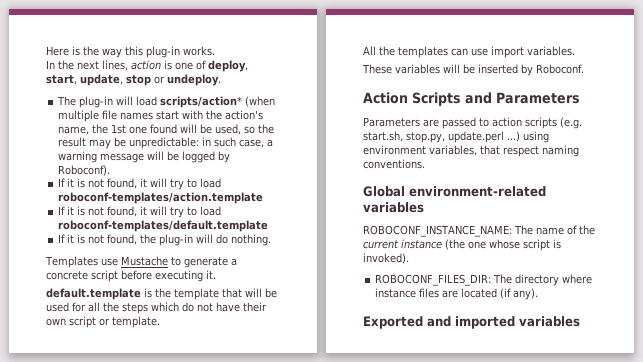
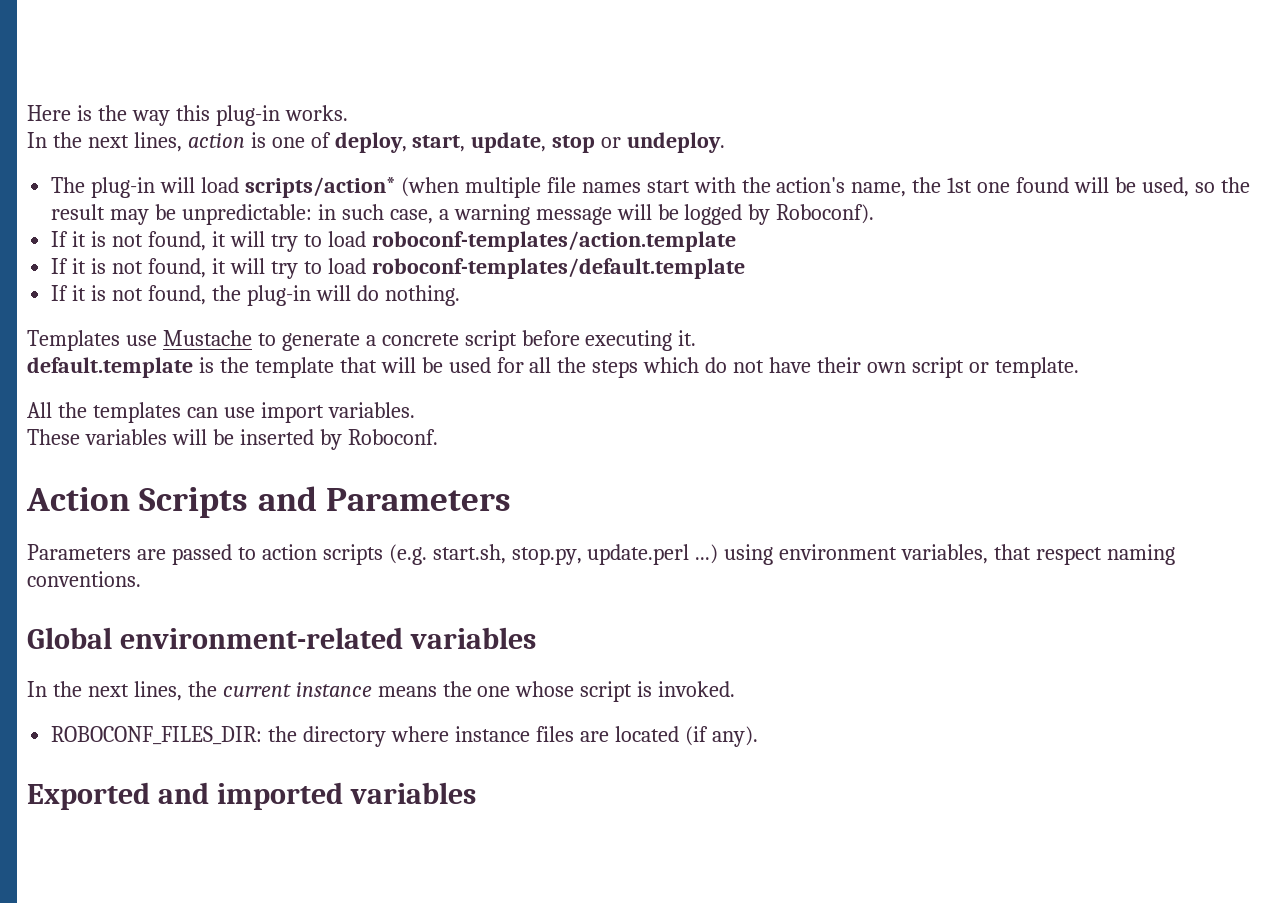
[363,225,577,237] ROBOCONF_INSTANCE_NAME: The name of -> [27,681,182,701] In the next lines,
[445,239,465,250] (the -> [377,681,472,697] means the
[363,253,409,264] invoked). -> [658,681,736,697] invoked.
[493,274,513,284] The -> [268,726,298,742] the

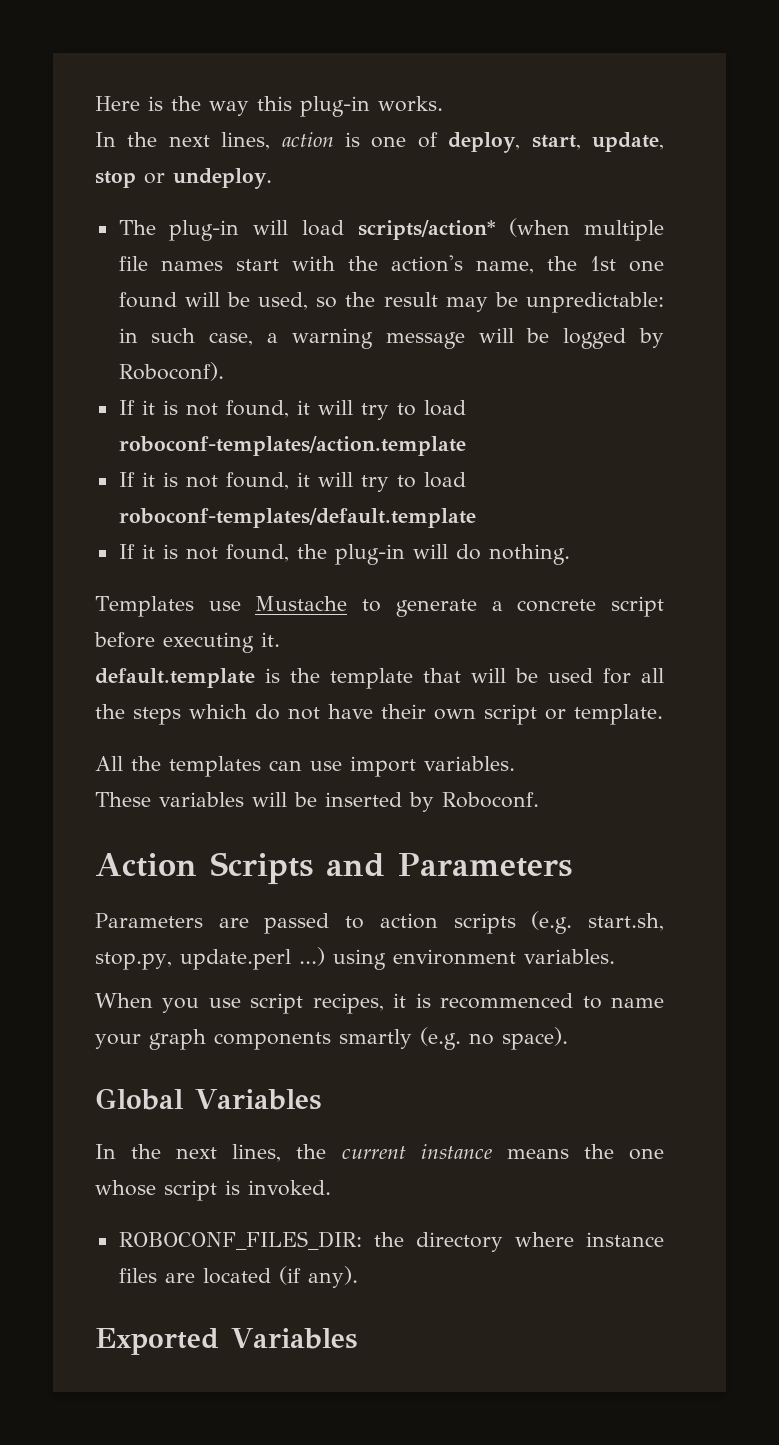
[901,544,1176,565] [27,571,141,587] variables, that respect naming conventions. -> [523,949,615,964] [95,993,665,1014] [95,1027,568,1050] variables. // When you use script recipes, it is recommenced to name your graph components smartly (e.g. no space).
[119,627,536,649] environment-related variables -> [195,1089,321,1110] Variables
[157,782,476,810] and imported variables -> [231,1328,357,1349] Variables

